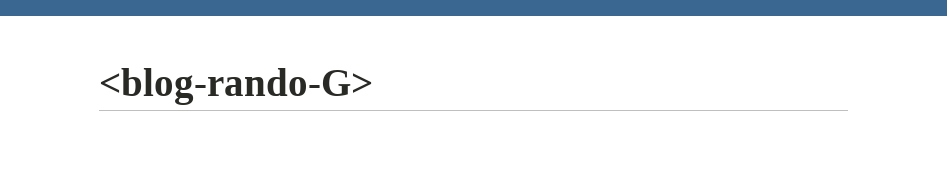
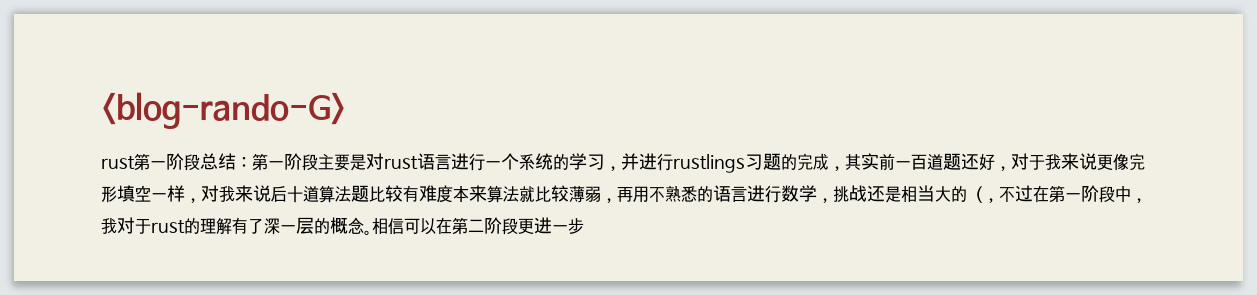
(373, 86) none -> [101,153,1145,173] [101,185,1147,203] [101,217,584,235] // rust第一阶段总结：第一阶段主要是对rust语言进行一个系统的学习，并进行rustlings习题的完成，其实前一百道题还好，对于我来说更像完形填空一样，对我来说后十道算法题比较有难度本来算法就比较薄弱，再用不熟悉的语言进行数学，挑战还是相当大的（，不过在第一阶段中，我对于rust的理解有了深一层的概念。相信可以在第二阶段更进一步

